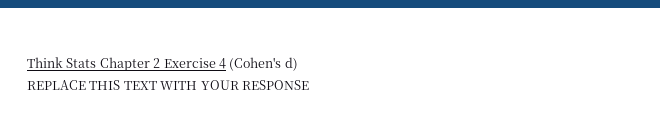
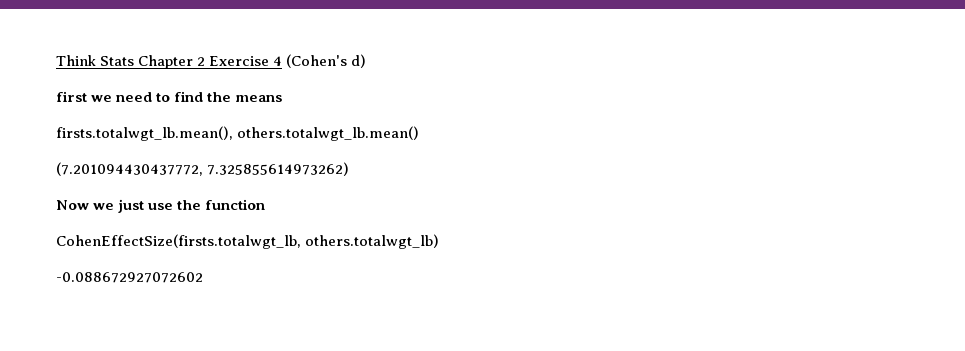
[27,80,309,90] REPLACE THIS TEXT WITH YOUR RESPONSE -> [56,91,283,102] [56,126,420,141] [56,162,350,176] [56,199,266,213] [56,234,440,249] [56,272,203,283] first we need to find the means // firsts.totalwgt_lb.mean(), others.totalwgt_lb.mean() // (7.201094430437772, 7.325855614973262) // Now we just use the function // CohenEffectSize(firsts.totalwgt_lb, others.totalwgt_lb) // -0.088672927072602

